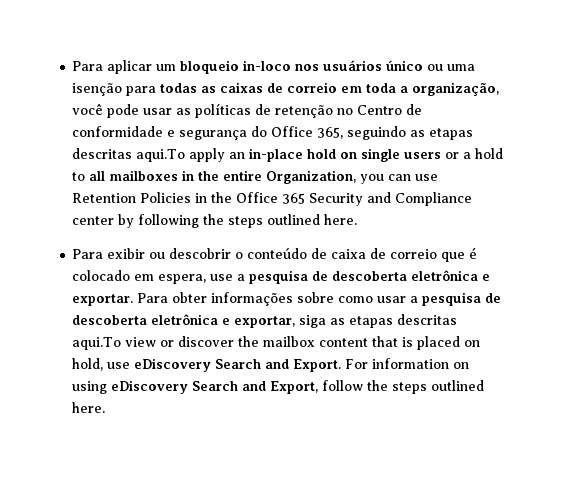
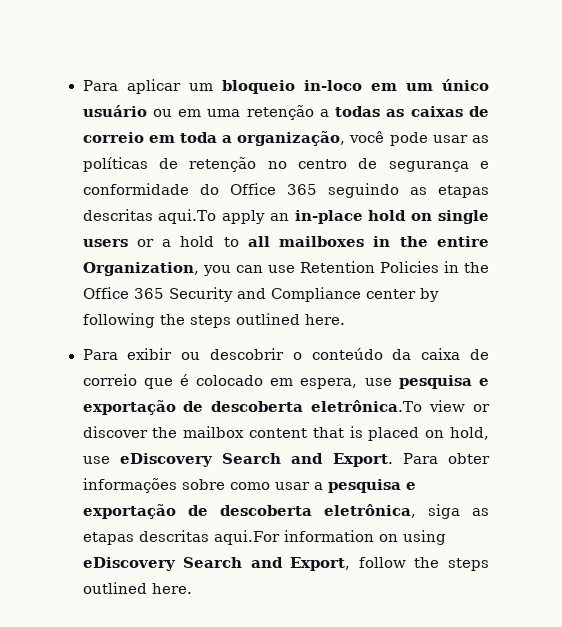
[295,60,476,71] [72,83,157,96] nos usuários único ou uma isenção para -> [370,79,489,91] [82,105,329,120] em um único usuário ou em uma retenção a
[357,104,423,115] [72,126,248,140] Centro de conformidade e segurança -> [297,158,489,172] [82,183,189,195] centro de segurança e conformidade
[317,127,344,139] 365, -> [286,184,317,195] 365
[311,248,328,259] de -> [392,349,412,360] da
[237,270,491,284] [72,292,502,306] [72,314,458,328] [72,337,122,350] a pesquisa de descoberta eletrônica e exportar. Para obter informações sobre como usar a pesquisa de descoberta eletrônica e exportar, siga as etapas descritas aqui.To -> [398,375,489,389] [82,400,423,415] pesquisa e exportação de descoberta eletrônica.To
[345,359,369,369] For -> [402,453,490,464] [82,478,416,493] [82,504,490,519] [82,530,280,545] Para obter informações sobre como usar a pesquisa e exportação de descoberta eletrônica, siga as etapas descritas aqui.For

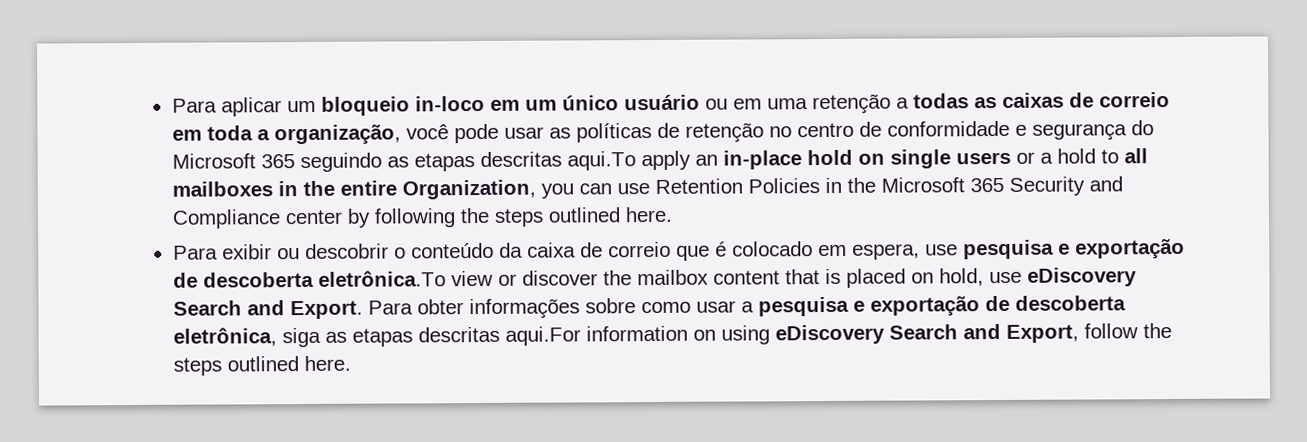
[388,161,489,172] [82,183,276,195] segurança e conformidade do Office -> [886,120,1154,141] [171,153,256,169] conformidade e segurança do Microsoft
[82,287,129,299] Office -> [880,177,965,193] Microsoft

